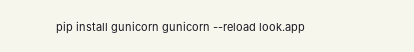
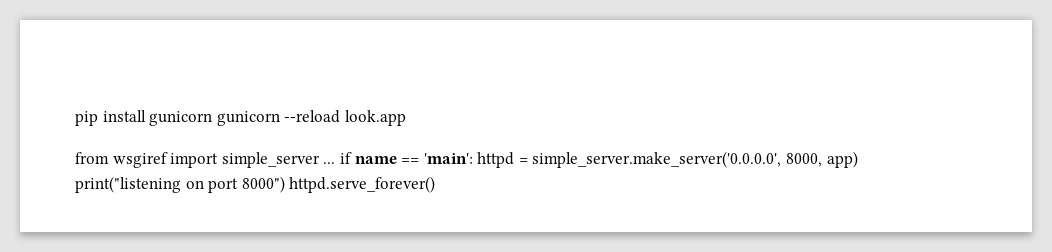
(305, 28) none -> [75,151,858,168] [75,176,436,193] // from wsgiref import simple_server ... if name == 'main': httpd = simple_server.make_server('0.0.0.0', 8000, app) print("listening on port 8000") httpd.serve_forever()

